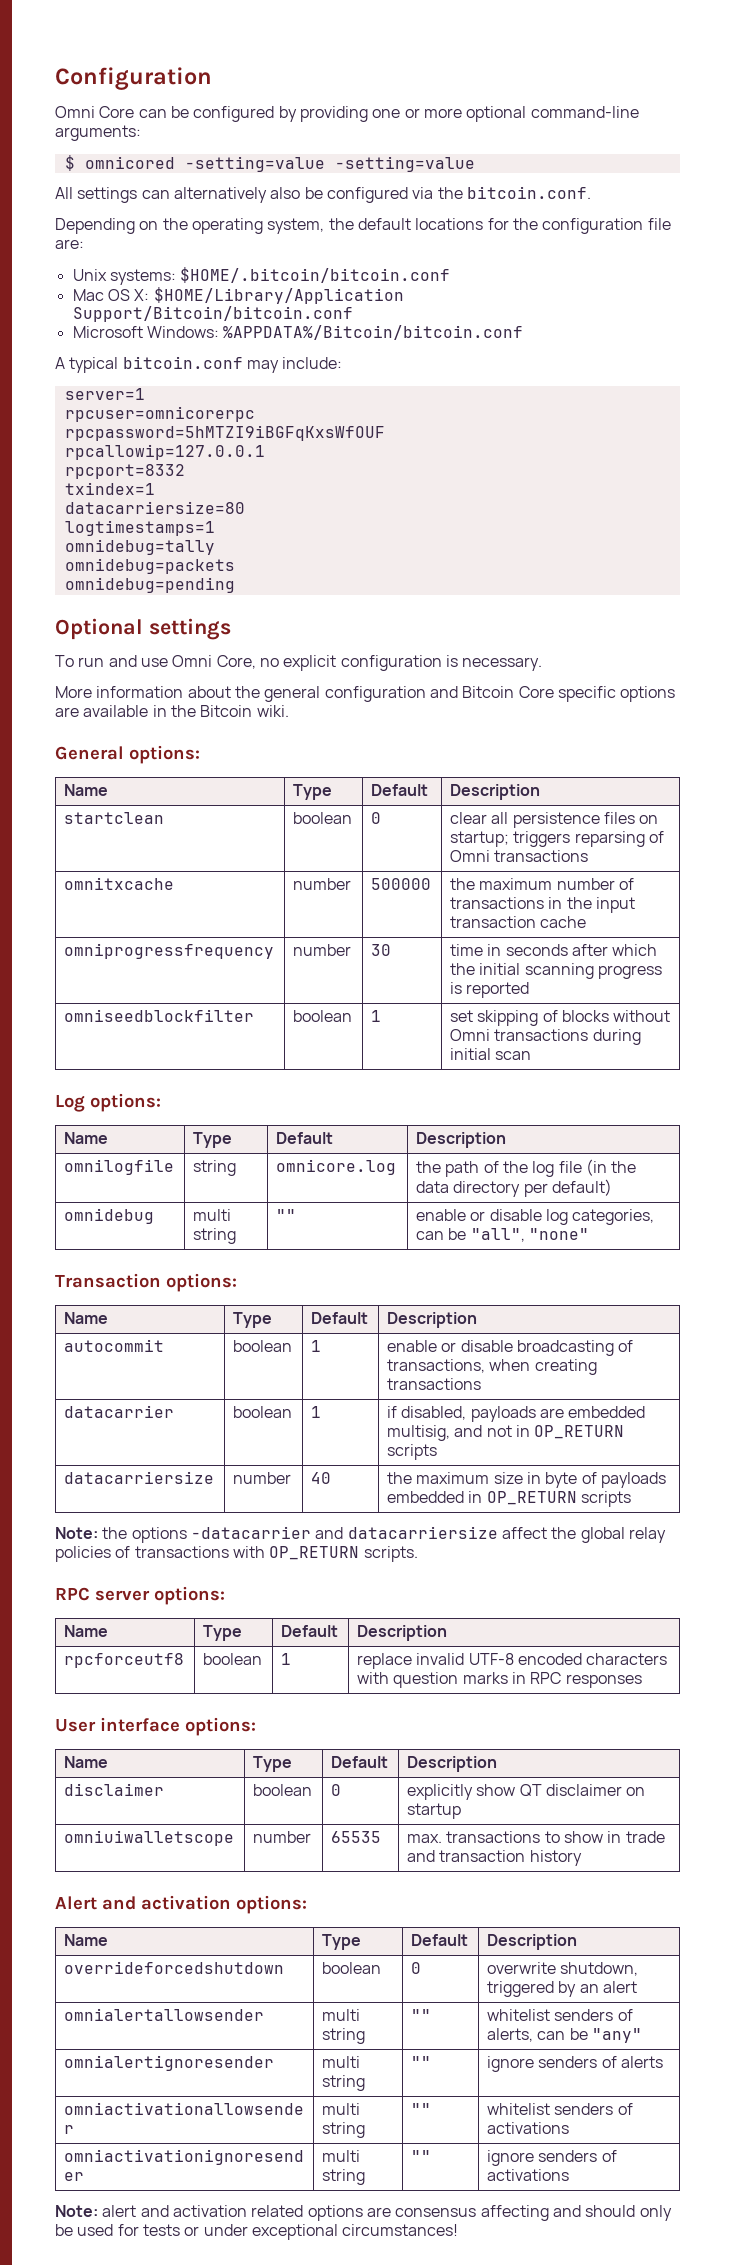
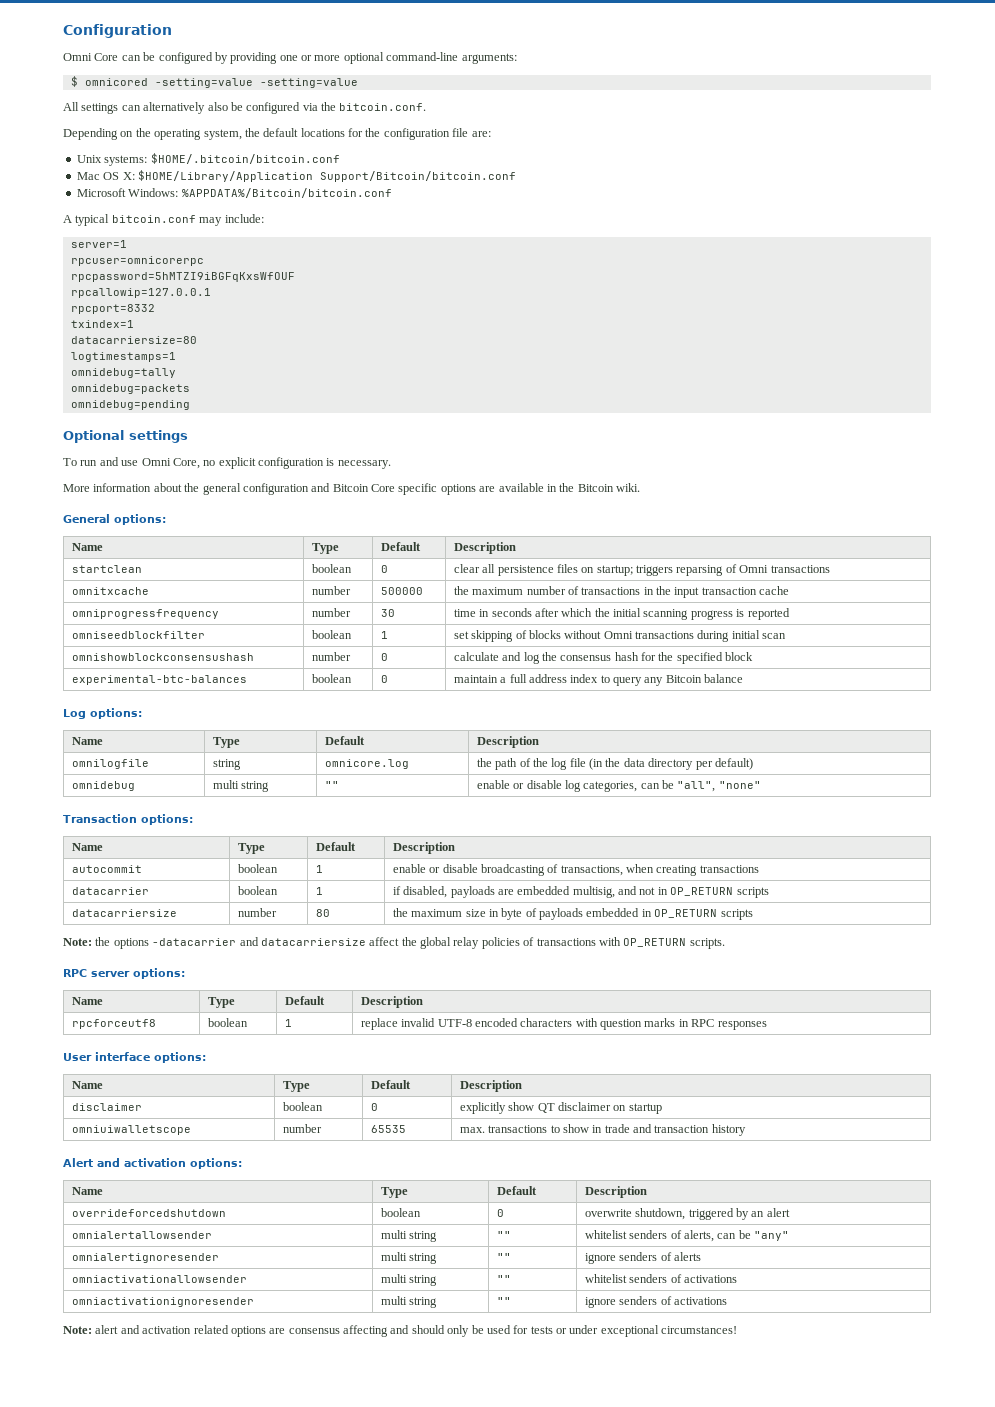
(532, 1055) none -> [71,653,254,661] [311,652,351,661] [380,653,388,661] [453,652,754,664] [71,675,247,685] [311,674,352,683] [380,675,388,683] [453,674,744,686] // omnishowblockconsensushash | number | 0 | calculate and log the consensus hash for the specified block // experimental-btc-balances | boolean | 0 | maintain a full address index to query any Bitcoin balance
[311,1472,332,1484] 40 -> [315,909,330,917] 80

